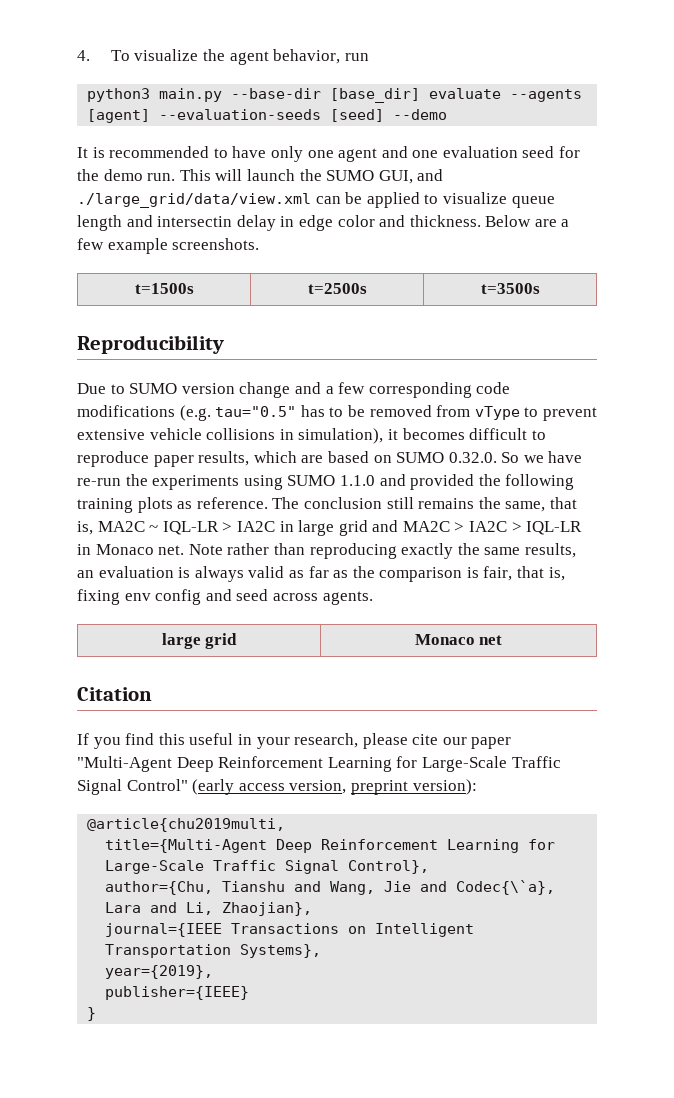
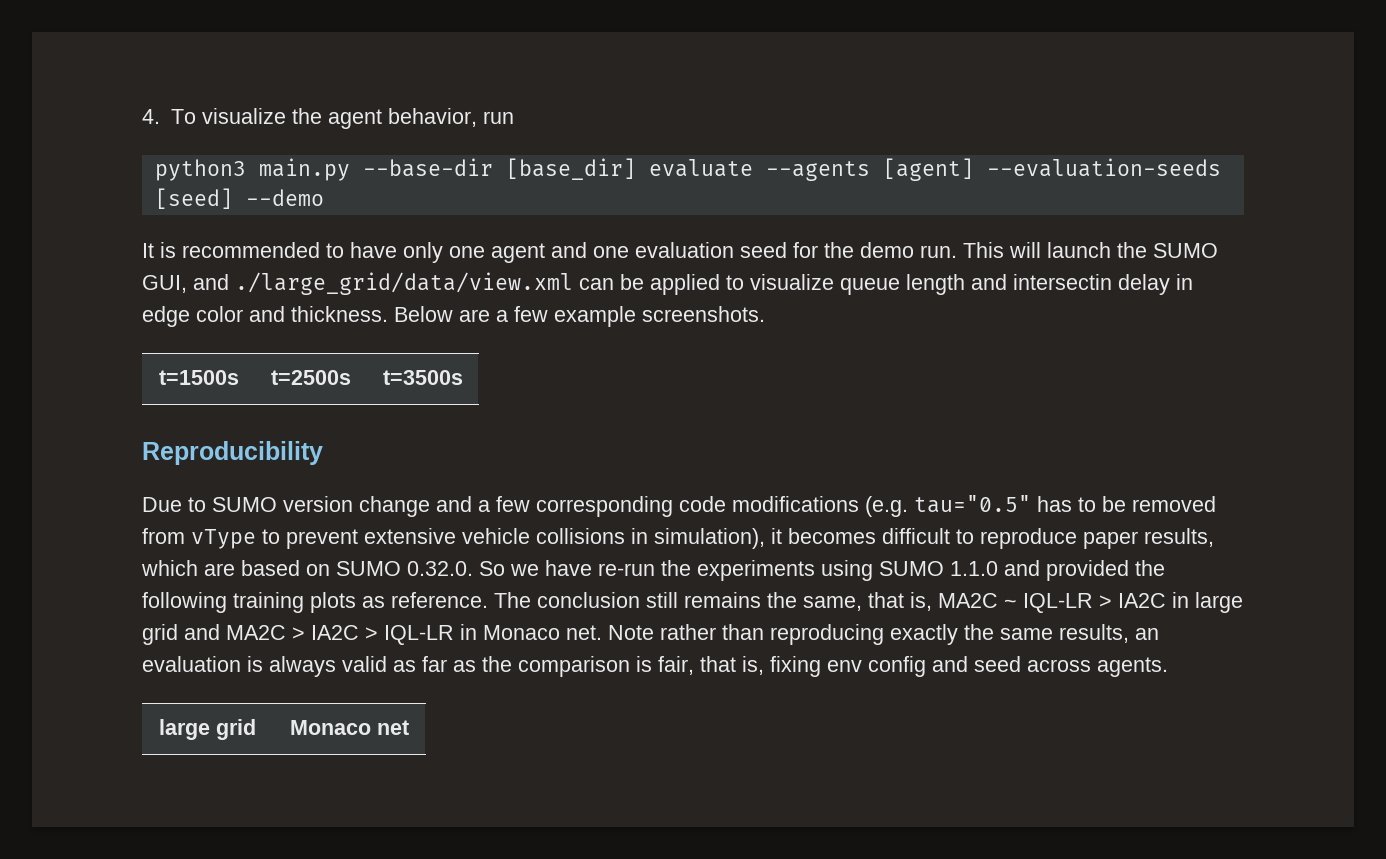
[77,687,152,701] [77,733,512,749] [77,756,561,772] [77,779,477,795] [87,818,286,832] [105,839,556,853] [105,860,430,874] [105,880,556,895] [105,902,313,916] [105,923,475,937] [105,944,322,958] [105,965,214,979] [105,986,250,1000] [87,1007,97,1021] // Citation // If you find this useful in your research, please cite our paper "Multi-Agent Deep Reinforcement Learning for Large-Scale Traffic Signal Control" (early access version, preprint version): // @article{chu2019multi, // title={Multi-Agent Deep Reinforcement Learning for Large-Scale Traffic Signal Control}, // author={Chu, Tianshu and Wang, Jie and Codec{\`a}, Lara and Li, Zhaojian}, // journal={IEEE Transactions on Intelligent Transportation Systems}, // year={2019}, // publisher={IEEE} // } -> (409, 727) none

